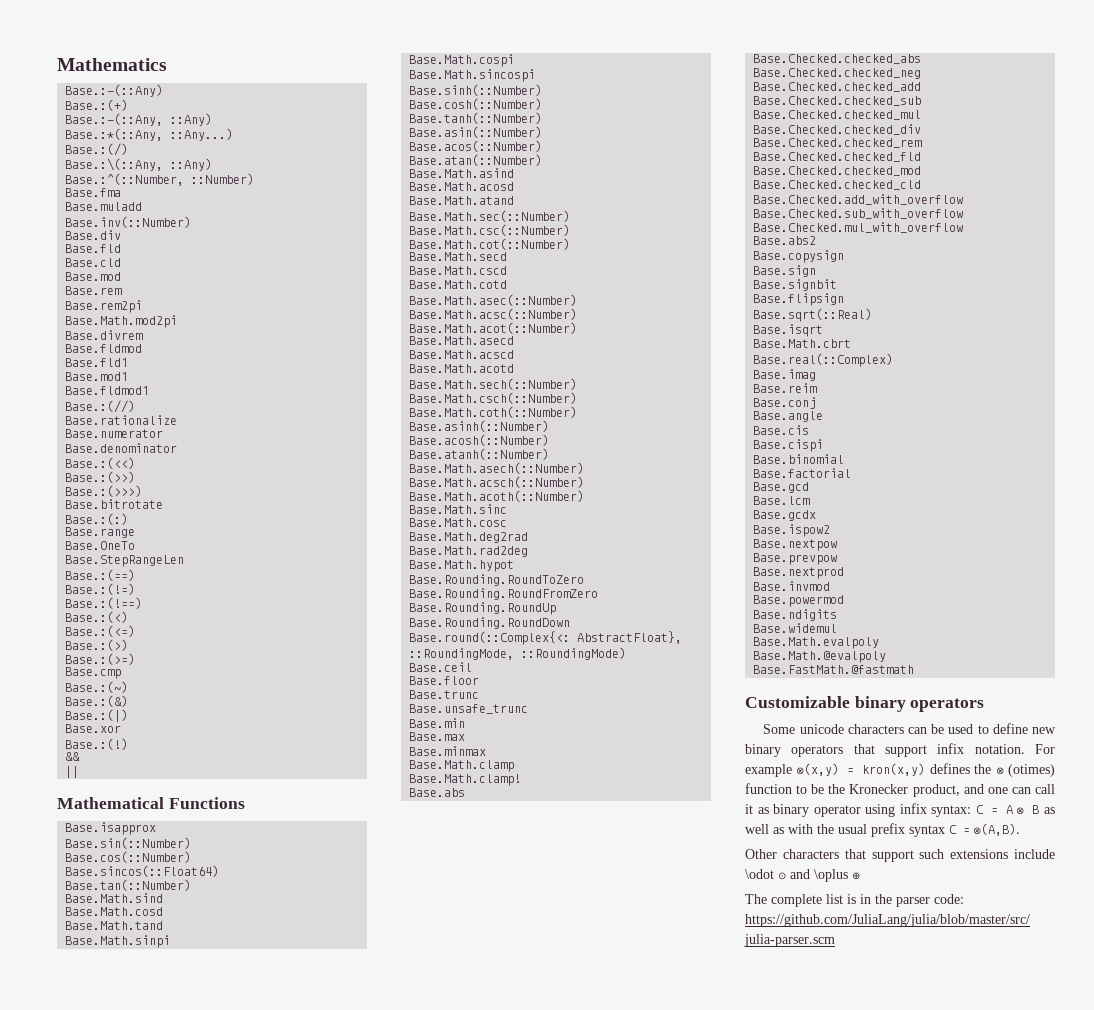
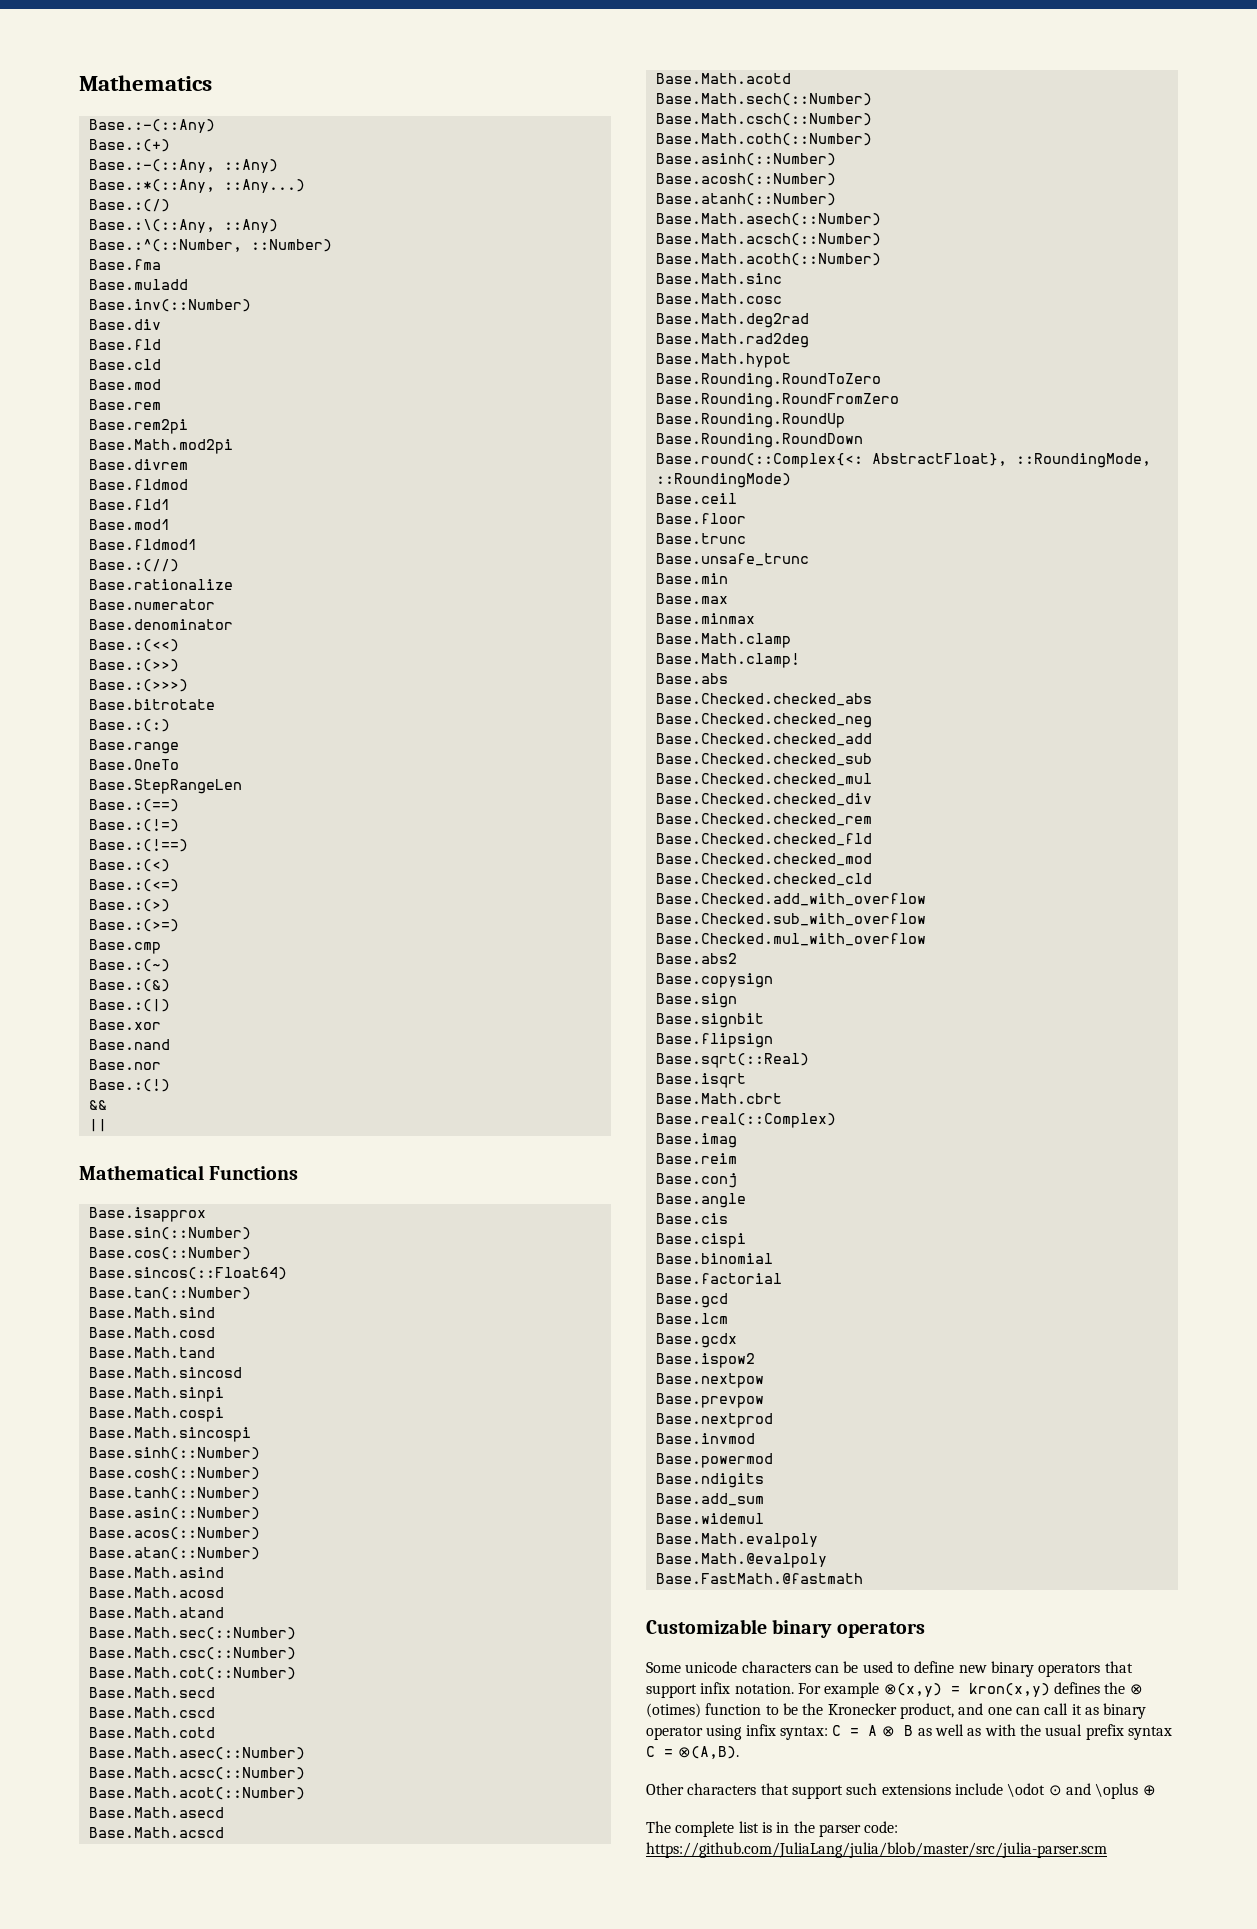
(122, 728) none -> [88,1039,170,1050] [88,1059,161,1070] // Base.nand // Base.nor
(164, 925) none -> [88,1367,242,1378] // Base.Math.sincosd
(838, 615) none -> [655,1493,764,1506] // Base.add_sum

